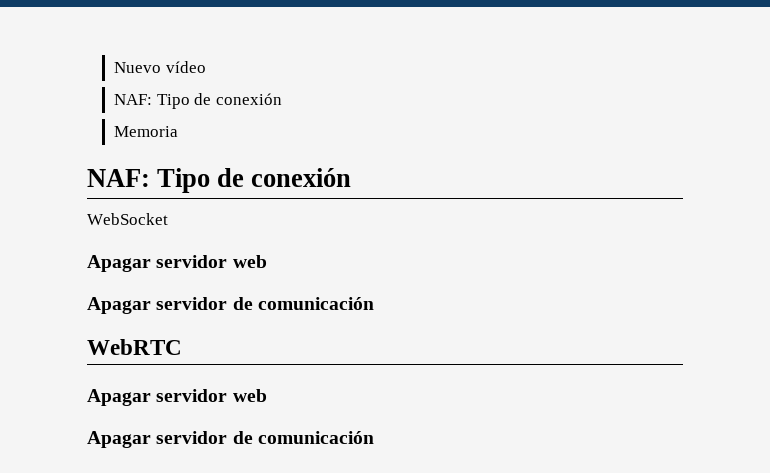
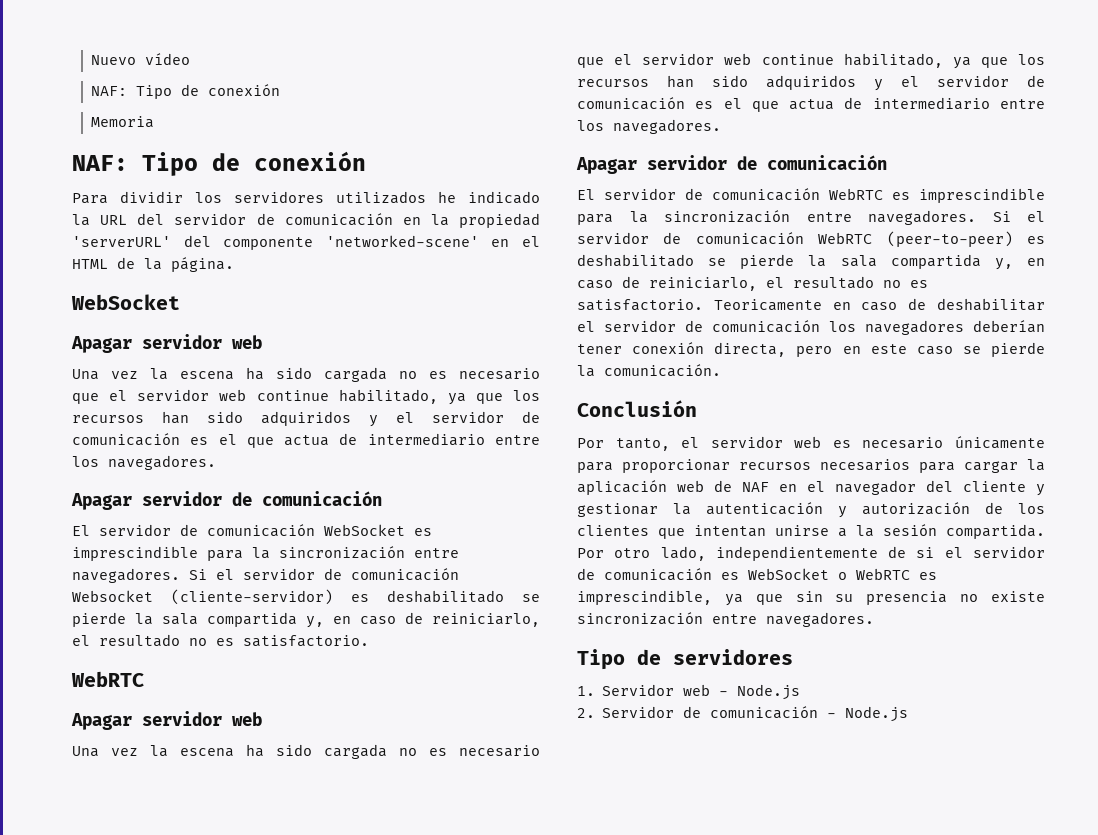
[87,213,168,225] [87,255,267,272] [87,297,374,314] [87,339,182,355] [87,389,267,406] [87,431,374,448] WebSocket // Apagar servidor web // Apagar servidor de comunicación // WebRTC // Apagar servidor web // Apagar servidor de comunicación -> [72,191,540,204] [72,213,540,228] [72,235,540,250] [72,257,234,272] [71,294,180,310] [71,334,262,353] [72,367,540,382] [72,389,540,405] [72,411,540,427] [72,433,540,448] [72,455,216,470] [71,491,382,510] [72,524,432,537] [72,546,459,561] [72,568,459,583] [72,589,540,605] [72,612,540,628] [72,634,369,647] [71,671,144,687] [71,711,262,730] [72,744,540,759] [577,53,1045,69] [577,75,1045,91] [577,97,1045,112] [577,119,721,134] [576,155,887,174] [577,188,1045,203] [577,210,1045,225] [577,231,1045,247] [577,254,1045,270] [577,276,928,291] [577,298,1045,311] [577,320,1045,335] [577,342,1045,357] [577,364,721,377] [577,400,697,417] [577,436,1045,451] [577,459,1045,473] [577,480,1045,496] [577,502,1045,518] [577,524,1045,539] [577,546,1045,561] [577,568,937,581] [577,590,1045,606] [577,612,874,627] [577,649,793,670] [577,684,801,700] [577,706,909,722] Para dividir los servidores utilizados he indicado la URL del servidor de comunicación en la propiedad 'serverURL' del componente 'networked-scene' en el HTML de la página. // WebSocket // Apagar servidor web // Una vez la escena ha sido cargada no es necesario que el servidor web continue habilitado, ya que los recursos han sido adquiridos y el servidor de comunicación es el que actua de intermediario entre los navegadores. // Apagar servidor de comunicación // El servidor de comunicación WebSocket es imprescindible para la sincronización entre navegadores. Si el servidor de comunicación Websocket (cliente-servidor) es deshabilitado se pierde la sala compartida y, en caso de reiniciarlo, el resultado no es satisfactorio. // WebRTC // Apagar servidor web // Una vez la escena ha sido cargada no es necesario que el servidor web continue habilitado, ya que los recursos han sido adquiridos y el servidor de comunicación es el que actua de intermediario entre los navegadores. // Apagar servidor de comunicación // El servidor de comunicación WebRTC es imprescindible para la sincronización entre navegadores. Si el servidor de comunicación WebRTC (peer-to-peer) es deshabilitado se pierde la sala compartida y, en caso de reiniciarlo, el resultado no es satisfactorio. Teoricamente en caso de deshabilitar el servidor de comunicación los navegadores deberían tener conexión directa, pero en este caso se pierde la comunicación. // Conclusión // Por tanto, el servidor web es necesario únicamente para proporcionar recursos necesarios para cargar la aplicación web de NAF en el navegador del cliente y gestionar la autenticación y autorización de los clientes que intentan unirse a la sesión compartida. Por otro lado, independientemente de si el servidor de comunicación es WebSocket o WebRTC es imprescindible, ya que sin su presencia no existe sincronización entre navegadores. // Tipo de servidores // 1. Servidor web - Node.js // 2. Servidor de comunicación - Node.js

